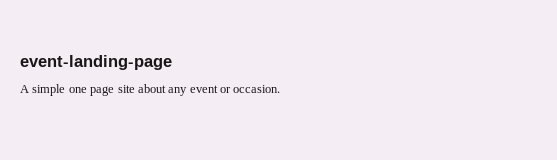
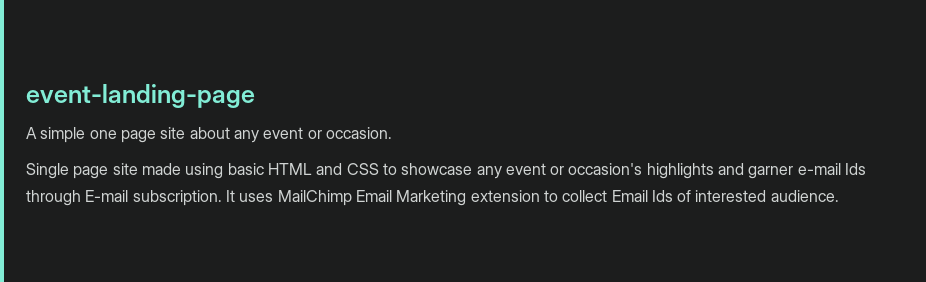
(281, 89) none -> [26,163,867,179] [26,190,839,206] // Single page site made using basic HTML and CSS to showcase any event or occasion's highlights and garner e-mail Ids through E-mail subscription. It uses MailChimp Email Marketing extension to collect Email Ids of interested audience.

